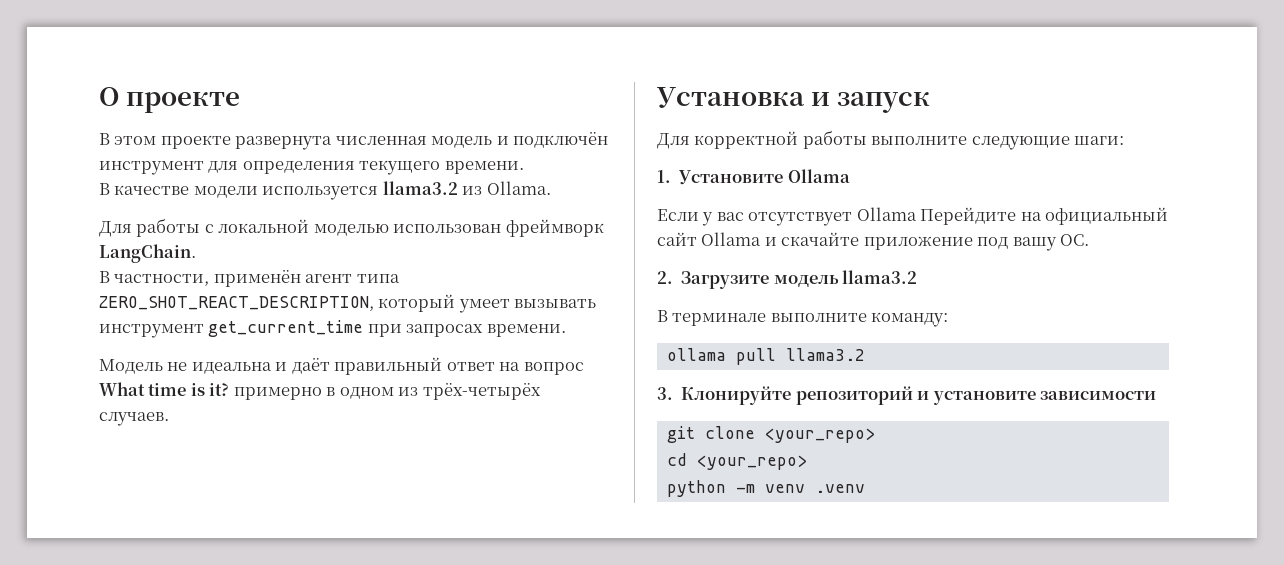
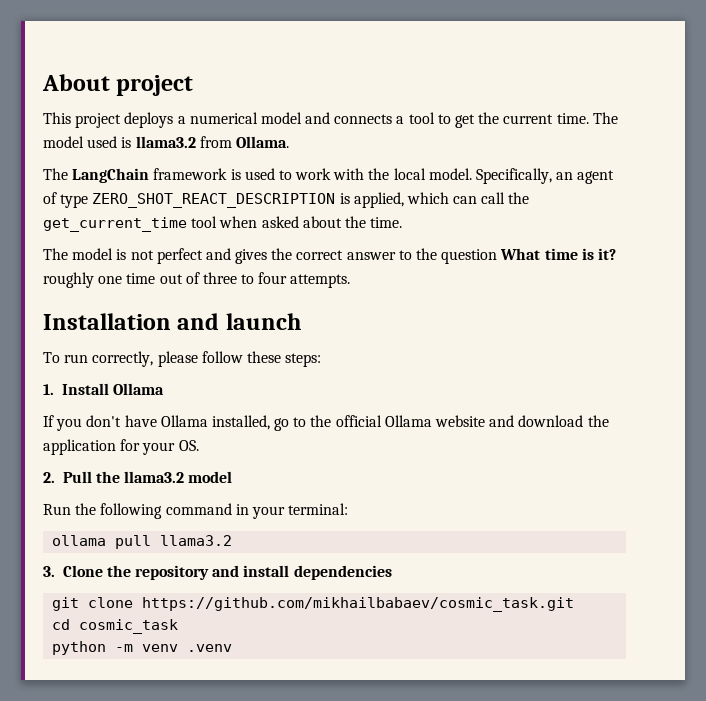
[99,87,241,113] [99,132,609,150] [99,160,524,175] [99,181,551,200] [99,218,604,237] [99,244,196,263] [99,270,400,287] [99,294,597,313] [99,320,566,338] [99,357,584,375] [99,382,541,400] [99,412,169,426] [657,87,931,113] [657,130,1125,150] О проекте // В этом проекте развернута численная модель и подключён инструмент для определения текущего времени. // В качестве модели используется llama3.2 из Ollama. // Для работы с локальной моделью использован фреймворк LangChain. // В частности, применён агент типа ZERO_SHOT_REACT_DESCRIPTION, который умеет вызывать инструмент get_current_time при запросах времени. // Модель не идеальна и даёт правильный ответ на вопрос What time is it? примерно в одном из трёх-четырёх случаев. // Установка и запуск // Для корректной работы выполните следующие шаги: -> [42,74,194,96] [43,112,618,128] [43,136,289,148] [43,168,615,184] [43,192,530,208] [43,216,403,232] [43,248,616,264] [43,272,351,288] [43,313,301,330] [43,351,322,367] About project // This project deploys a numerical model and connects a tool to get the current time. The model used is llama3.2 from Ollama. // The LangChain framework is used to work with the local model. Specifically, an agent of type ZERO_SHOT_REACT_DESCRIPTION is applied, which can call the get_current_time tool when asked about the time. // The model is not perfect and gives the correct answer to the question What time is it? roughly one time out of three to four attempts. // Installation and launch // To run correctly, please follow these steps:
[679,170,784,185] Установите -> [61,383,109,395] Install
[657,207,1169,226] [657,232,1090,251] Если у вас отсутствует Ollama Перейдите на официальный сайт Ollama и скачайте приложение под вашу ОС. -> [43,415,609,431] [43,439,199,455] If you don't have Ollama installed, go to the official Ollama website and download the application for your OS.
[681,270,918,289] [657,310,949,327] [666,348,865,365] [657,386,1157,405] Загрузите модель llama3.2 // В терминале выполните команду: // ollama pull llama3.2 // 3. Клонируйте репозиторий и установите зависимости -> [62,471,233,483] [43,503,349,519] [52,535,233,549] [43,565,392,580] Pull the llama3.2 model // Run the following command in your terminal: // ollama pull llama3.2 // 3. Clone the repository and install dependencies
[764,428,875,443] <your_repo> -> [142,597,575,612] https://github.com/mikhailbabaev/cosmic_task.git
[696,455,807,470] <your_repo> -> [79,619,179,634] cosmic_task

